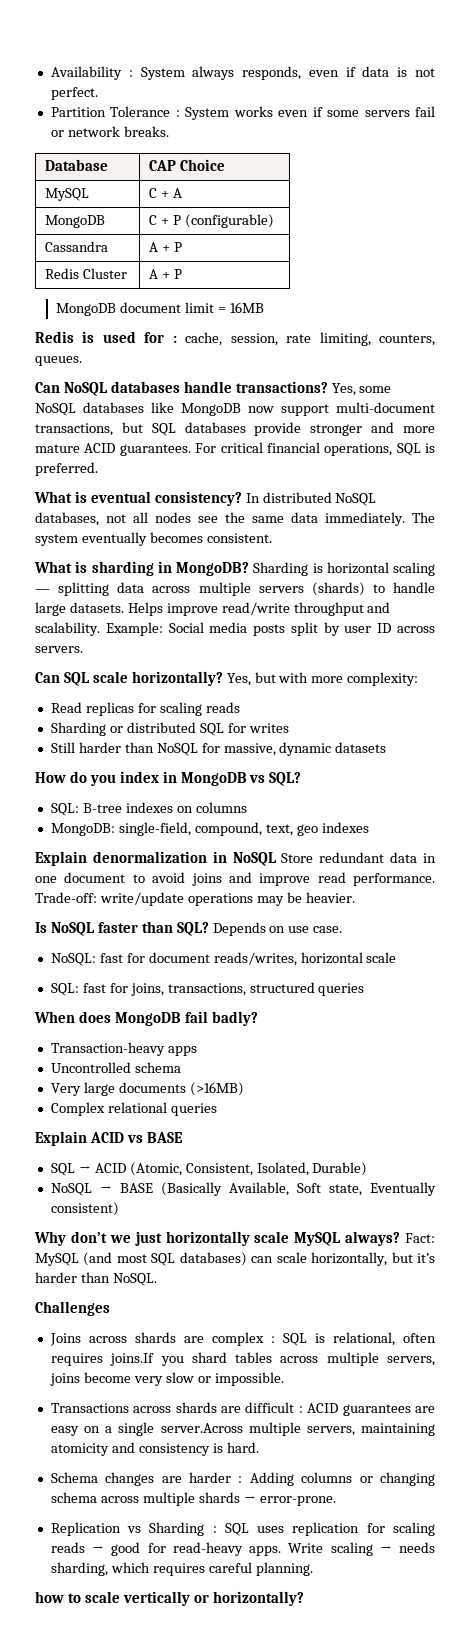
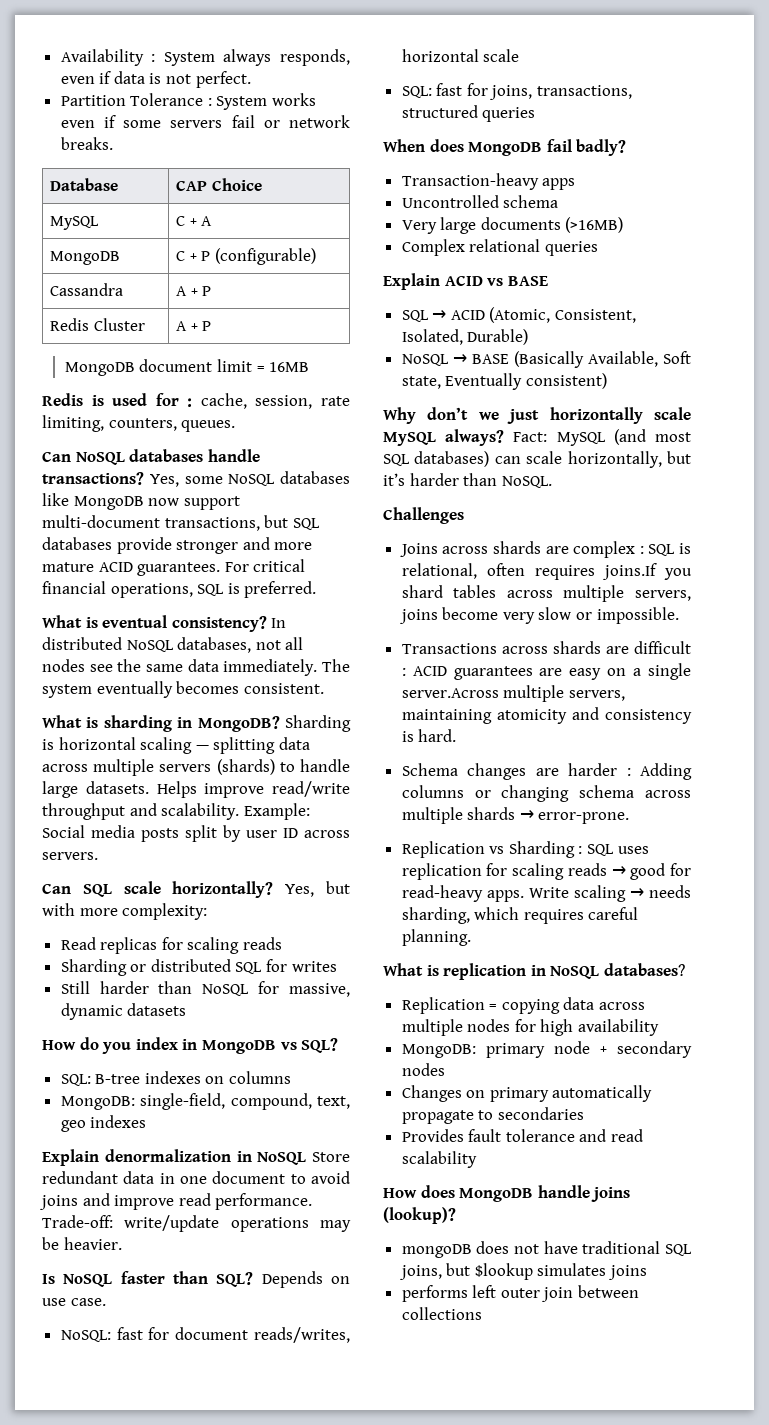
[35,1591,304,1606] how to scale vertically or horizontally? -> [383,963,685,980] [401,997,646,1014] [401,1019,660,1036] [401,1041,692,1058] [401,1063,445,1076] [401,1085,653,1102] [401,1107,584,1124] [401,1129,644,1142] [401,1151,477,1168] [383,1185,631,1202] [383,1207,456,1224] [401,1241,692,1258] [398,1263,648,1280] [401,1285,640,1302] [401,1307,482,1320] What is replication in NoSQL databases? // Replication = copying data across multiple nodes for high availability // MongoDB: primary node + secondary nodes // Changes on primary automatically propagate to secondaries // Provides fault tolerance and read scalability // How does MongoDB handle joins (lookup)? // mongoDB does not have traditional SQL joins, but $lookup simulates joins // performs left outer join between collections

